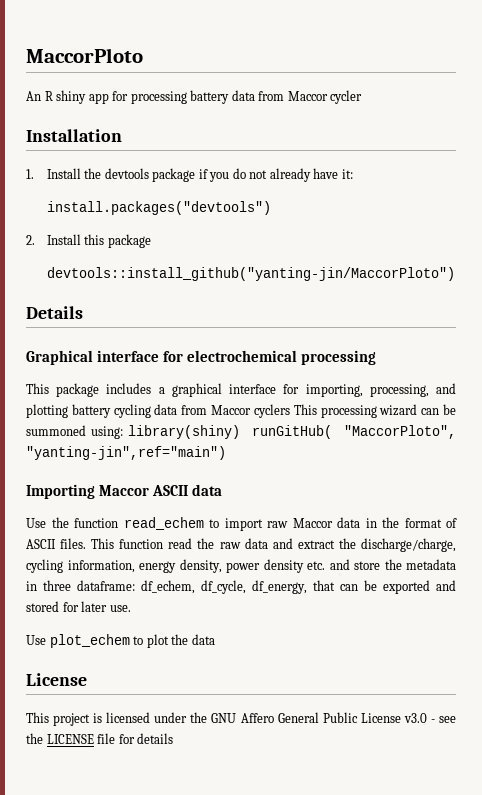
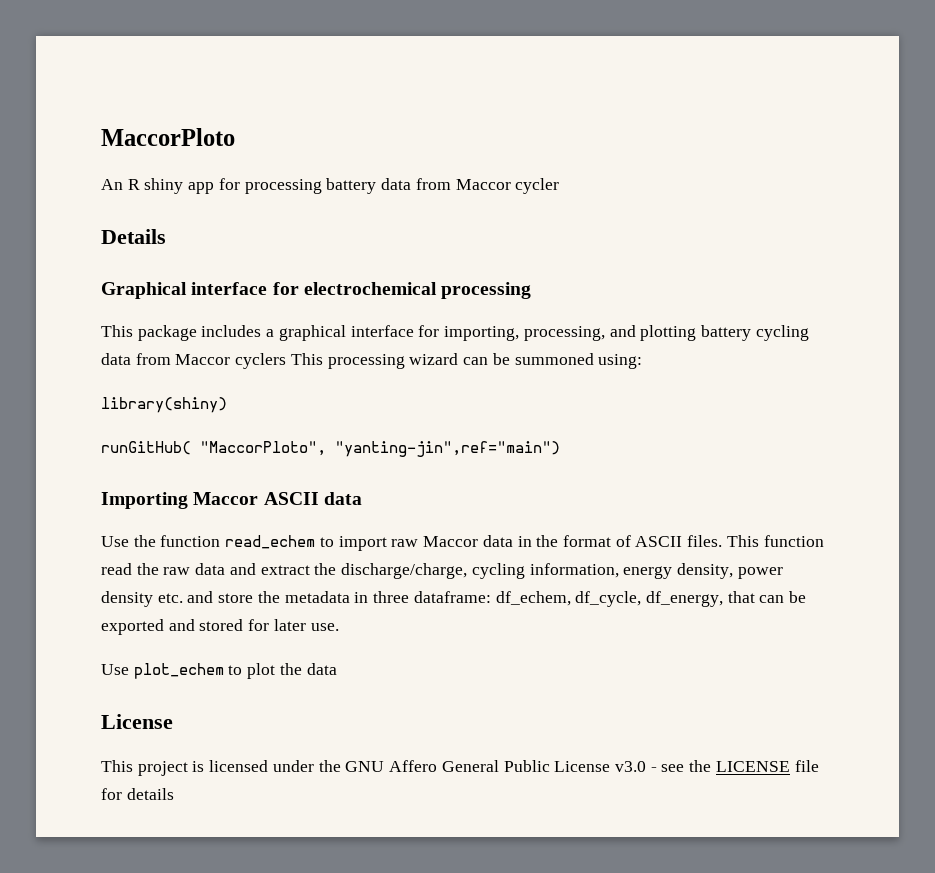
[26,129,122,142] [26,168,353,182] [46,201,271,215] [26,234,151,248] [46,267,455,281] // Installation // 1. Install the devtools package if you do not already have it: // install.packages("devtools") // 2. Install this package // devtools::install_github("yanting-jin/MaccorPloto") -> (560, 186) none
(124, 432) none -> (643, 361) //
(241, 432) none -> (227, 405) //

